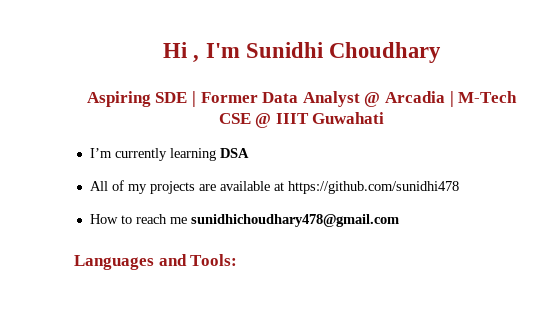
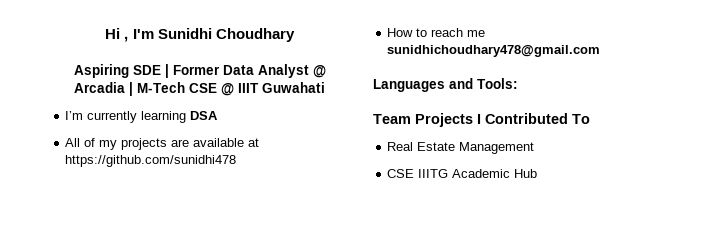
(238, 260) none -> [373,113,590,127] [387,142,535,154] [387,169,538,178] // Team Projects I Contributed To // Real Estate Management // CSE IIITG Academic Hub

